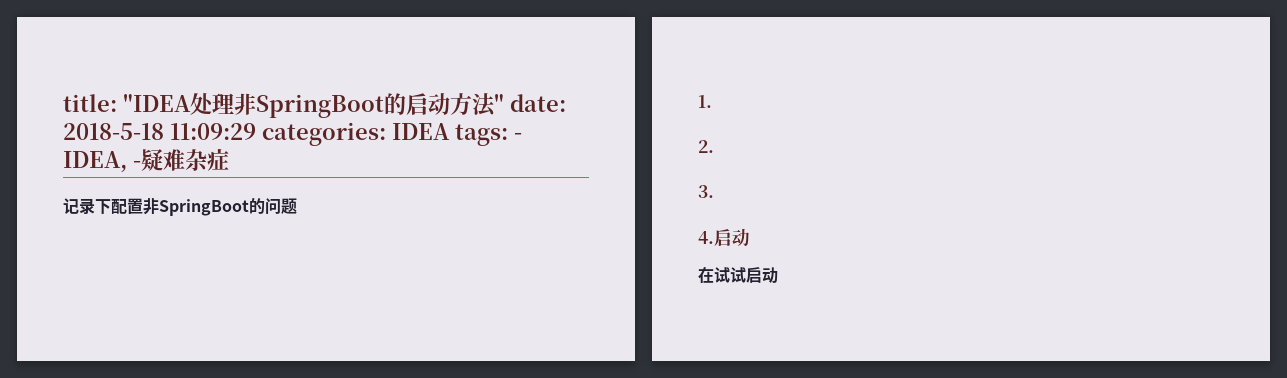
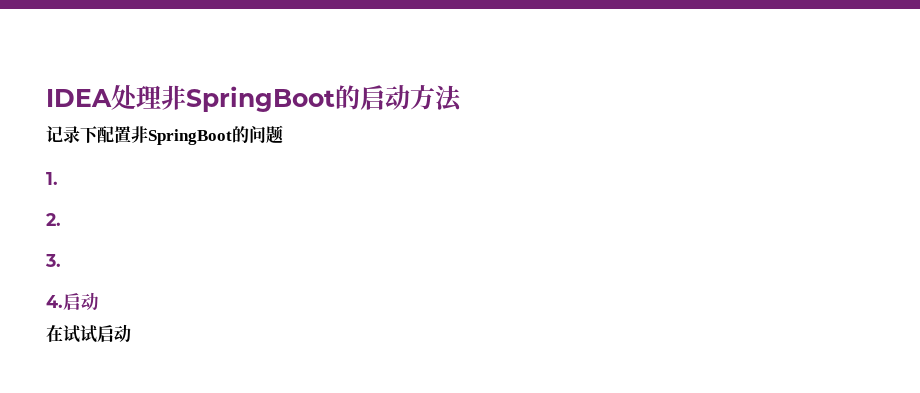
[63,94,191,112] title: "IDEA -> [46,89,112,107] IDEA
[494,94,566,112] [63,122,522,146] [63,149,229,172] " date: 2018-5-18 11:09:29 categories: IDEA tags: - IDEA, -疑难杂症 -> (462, 98) none

